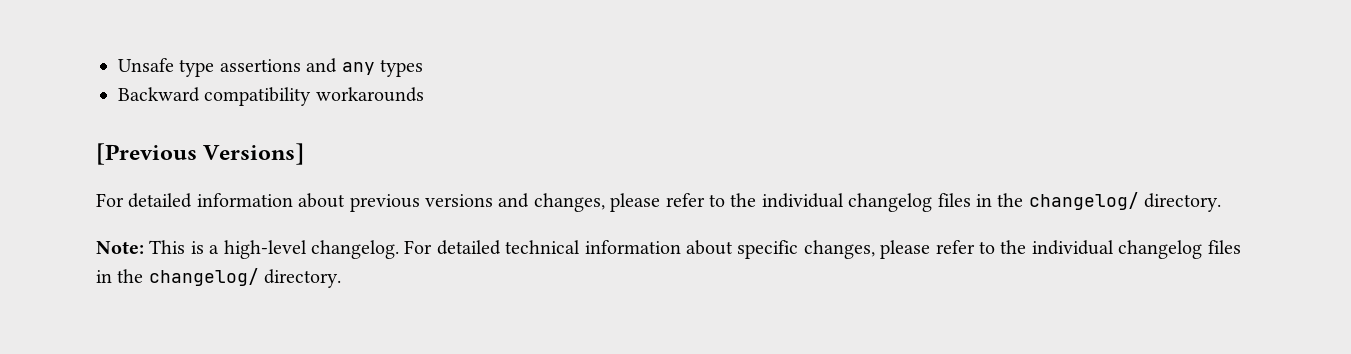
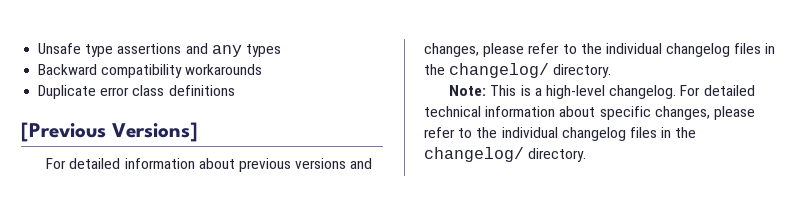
(424, 94) none -> [38,85,235,99] // Duplicate error class definitions

